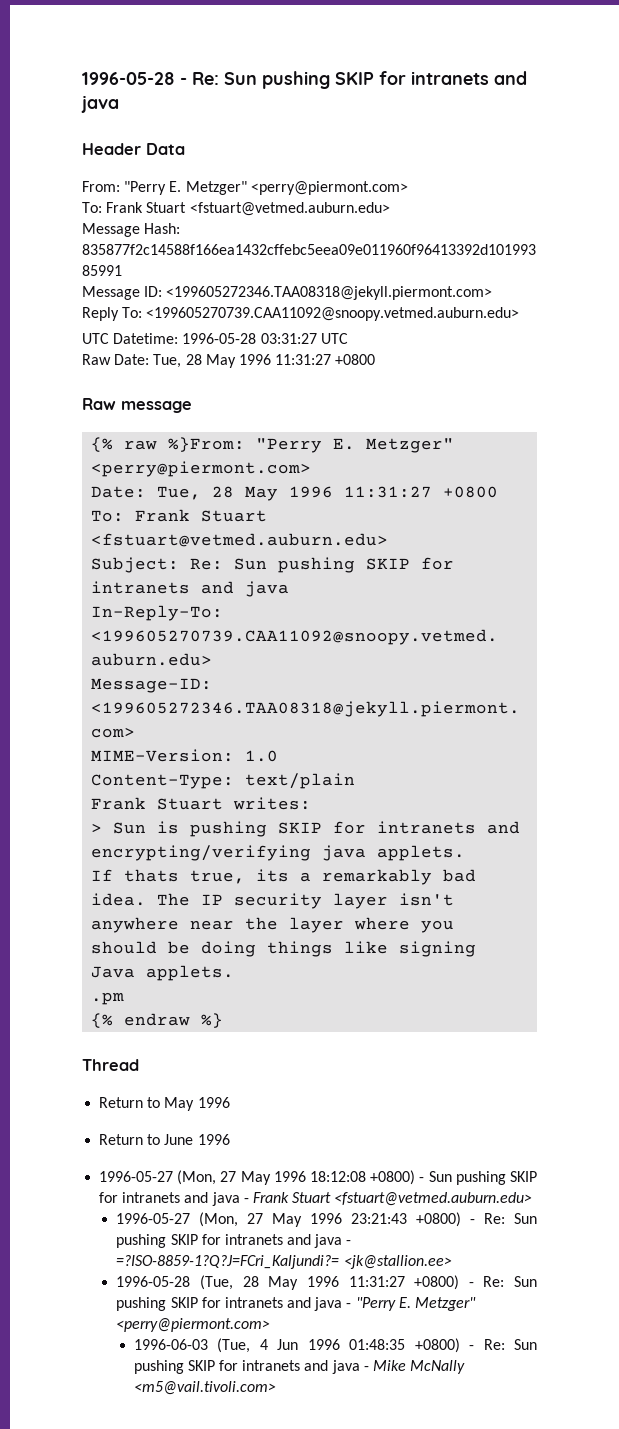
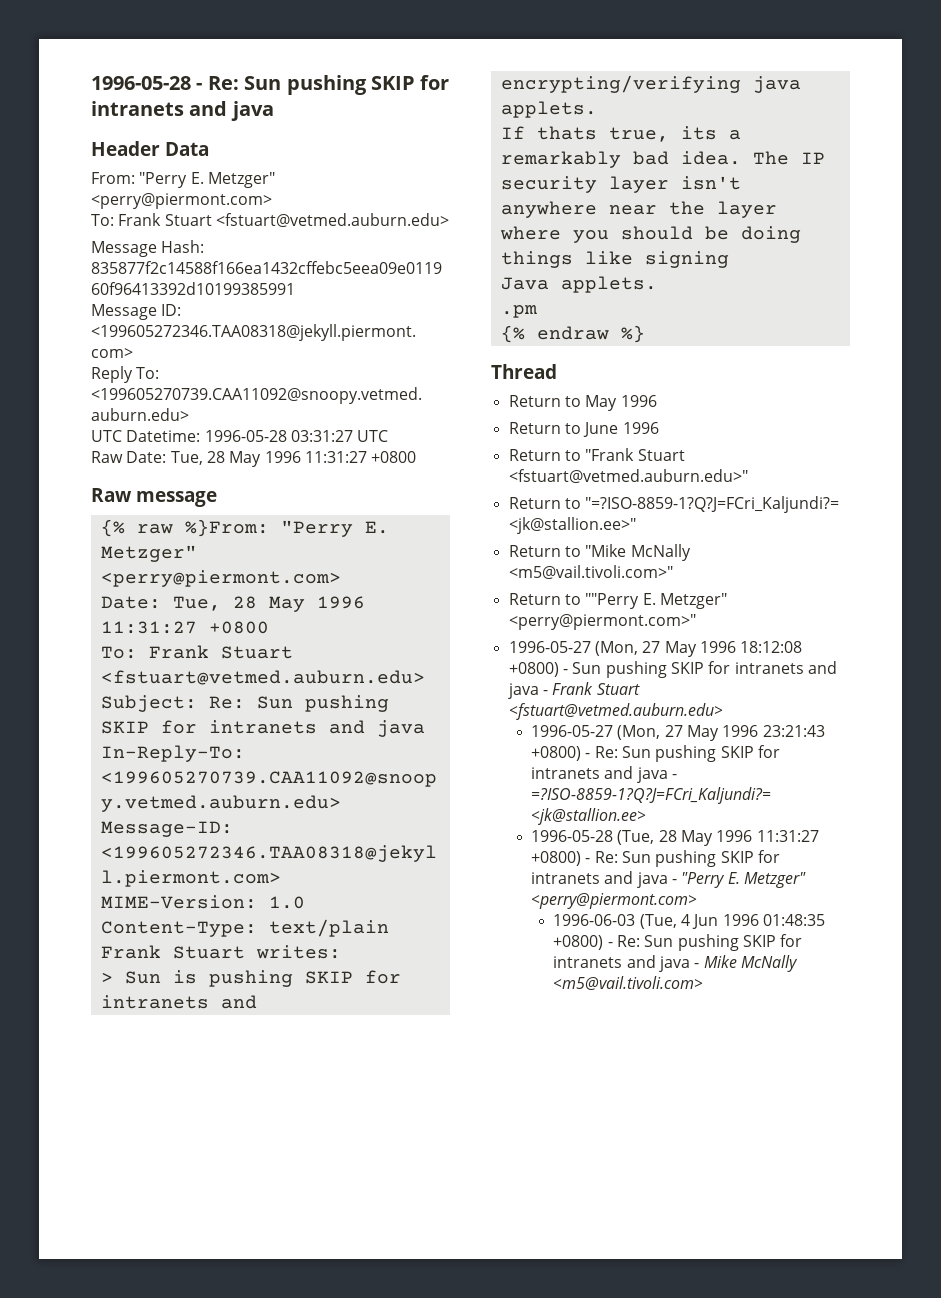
(230, 1139) none -> [508,448,685,461] [508,469,748,483] [508,496,840,513] [508,517,636,534] [508,544,691,561] [508,565,673,579] [508,593,727,609] [508,614,696,630] // Return to "Frank Stuart <fstuart@vetmed.auburn.edu>" // Return to "=?ISO-8859-1?Q?J=FCri_Kaljundi?= <jk@stallion.ee>" // Return to "Mike McNally <m5@vail.tivoli.com>" // Return to ""Perry E. Metzger" <perry@piermont.com>"

